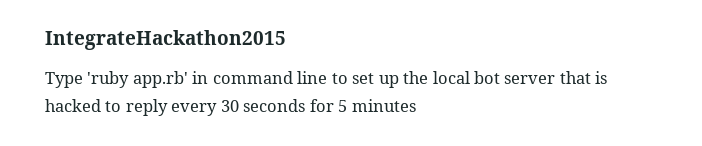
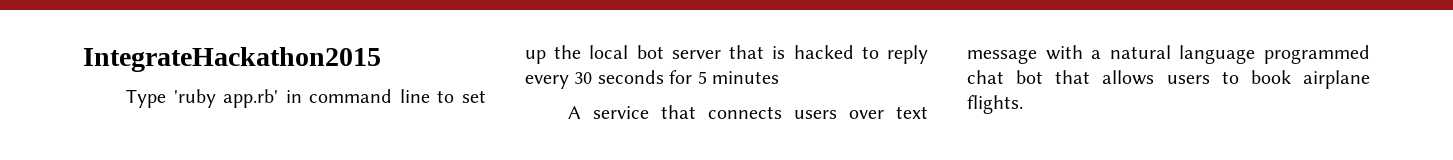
(416, 105) none -> [568,105,928,119] [967,45,1370,64] [967,70,1370,89] [967,95,1023,114] // A service that connects users over text message with a natural language programmed chat bot that allows users to book airplane flights.

